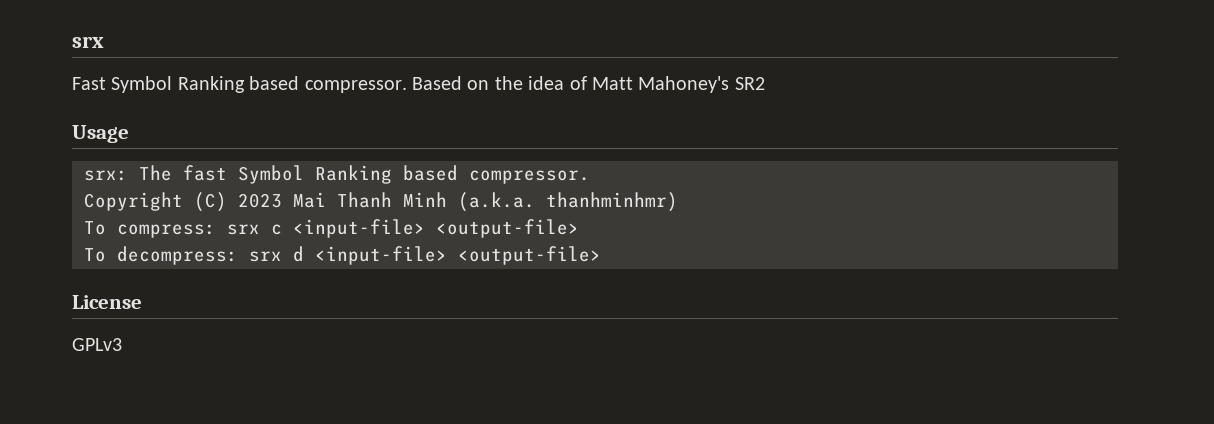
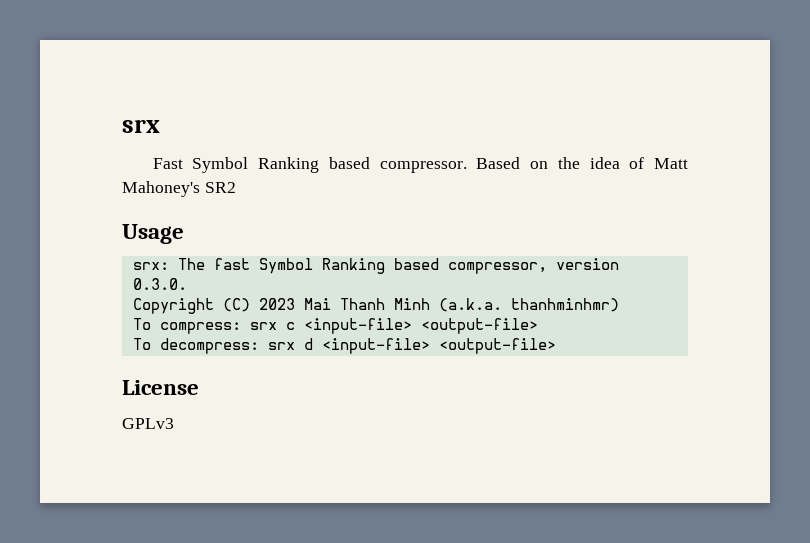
[469,170,590,184] compressor. -> [447,258,619,274] [132,278,187,290] compressor, version 0.3.0.

